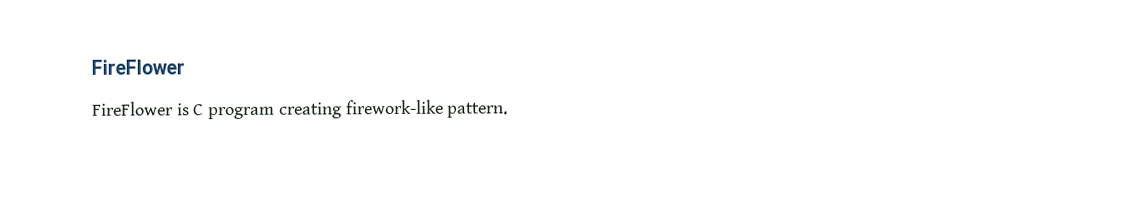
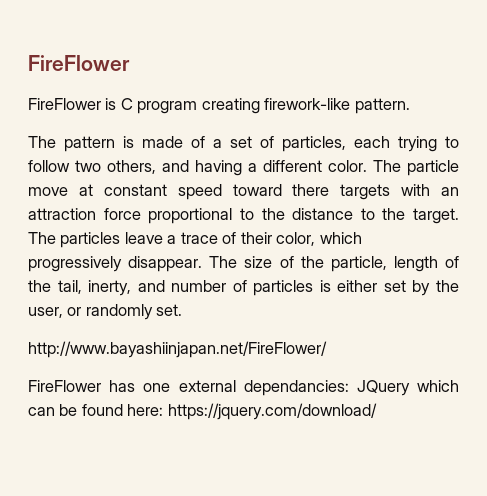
(509, 110) none -> [28,136,459,152] [28,160,459,176] [28,184,459,200] [28,208,459,224] [28,232,362,248] [28,256,459,272] [28,280,460,296] [28,304,183,320] [28,341,327,358] [28,380,459,396] [28,403,377,420] // The pattern is made of a set of particles, each trying to follow two others, and having a different color. The particle move at constant speed toward there targets with an attraction force proportional to the distance to the target. The particles leave a trace of their color, which progressively disappear. The size of the particle, length of the tail, inerty, and number of particles is either set by the user, or randomly set. // http://www.bayashiinjapan.net/FireFlower/ // FireFlower has one external dependancies: JQuery which can be found here: https://jquery.com/download/

